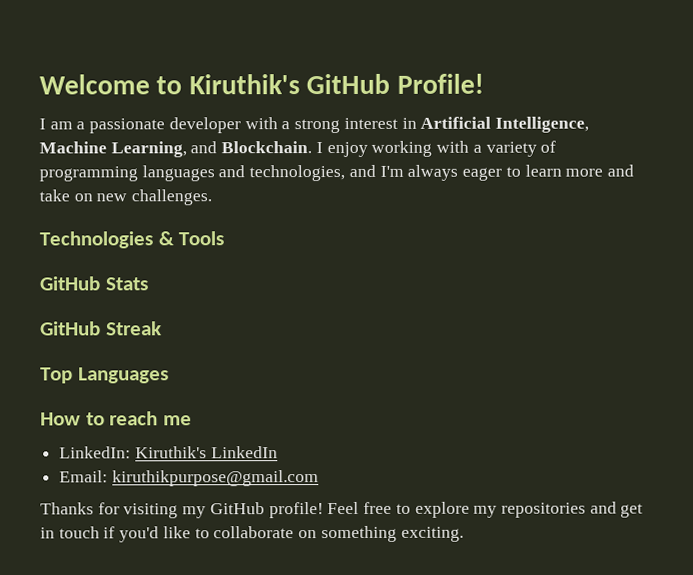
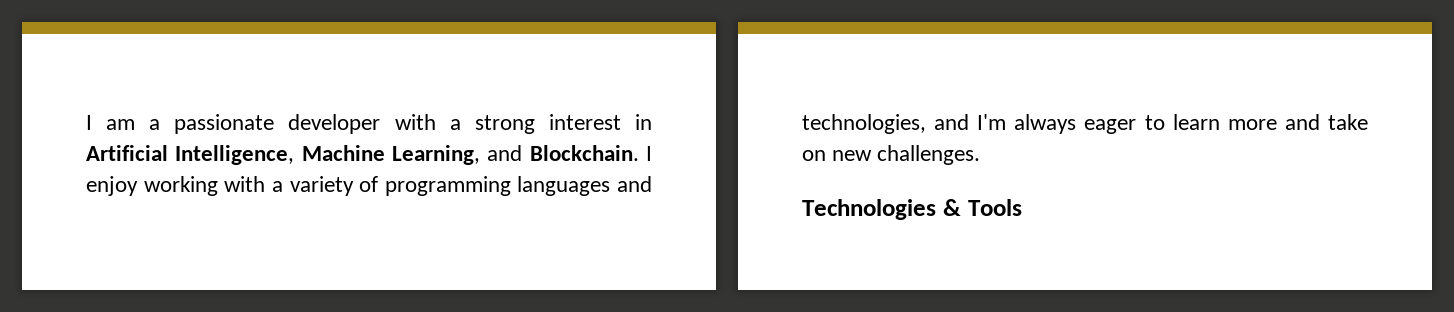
[39,73,484,95] Welcome to Kiruthik's GitHub Profile! // -> (86, 122) none
[39,276,149,291] [40,321,162,336] [40,367,169,384] [40,411,192,426] [59,446,278,459] [59,470,319,487] [40,501,644,519] [40,525,464,543] // GitHub Stats // GitHub Streak // Top Languages // How to reach me // LinkedIn: Kiruthik's LinkedIn // Email: kiruthikpurpose@gmail.com // Thanks for visiting my GitHub profile! Feel free to explore my repositories and get in touch if you'd like to collaborate on something exciting. -> (1022, 207) none

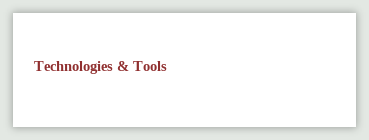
[86,114,652,134] [86,145,652,165] [86,176,652,196] [802,114,1368,134] [802,145,981,165] I am a passionate developer with a strong interest in Artificial Intelligence, Machine Learning, and Blockchain. I enjoy working with a variety of programming languages and technologies, and I'm always eager to learn more and take on new challenges. // -> (34, 67) none

